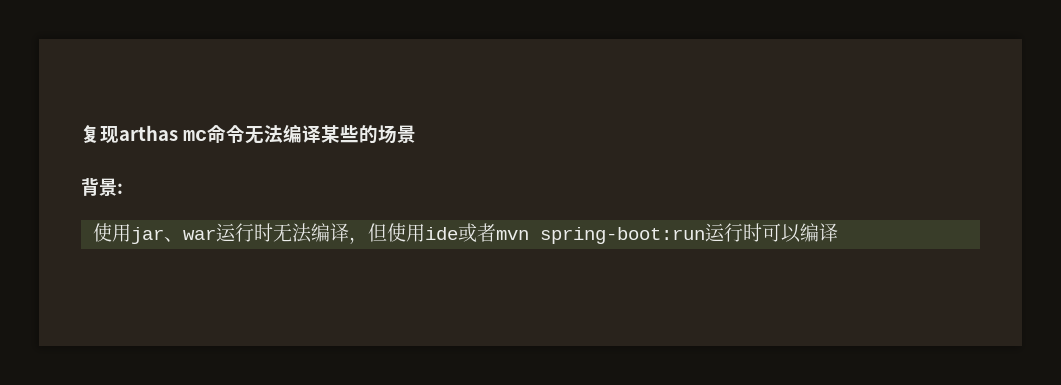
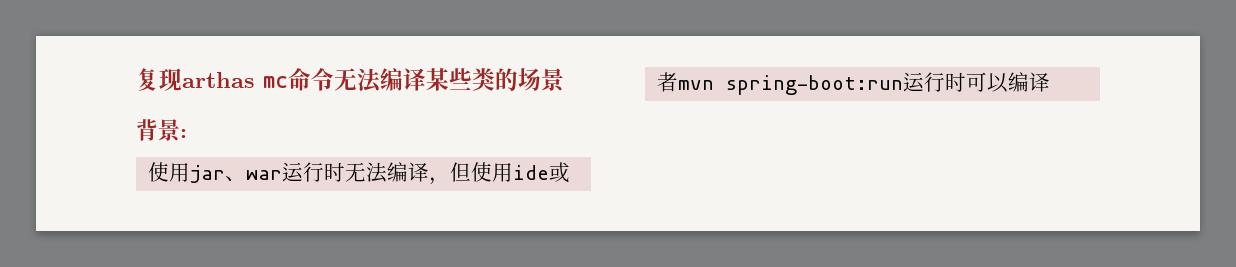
(359, 134) none -> [472,68,495,91] 类

